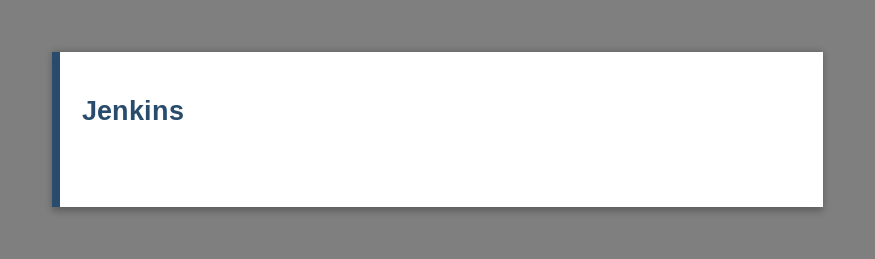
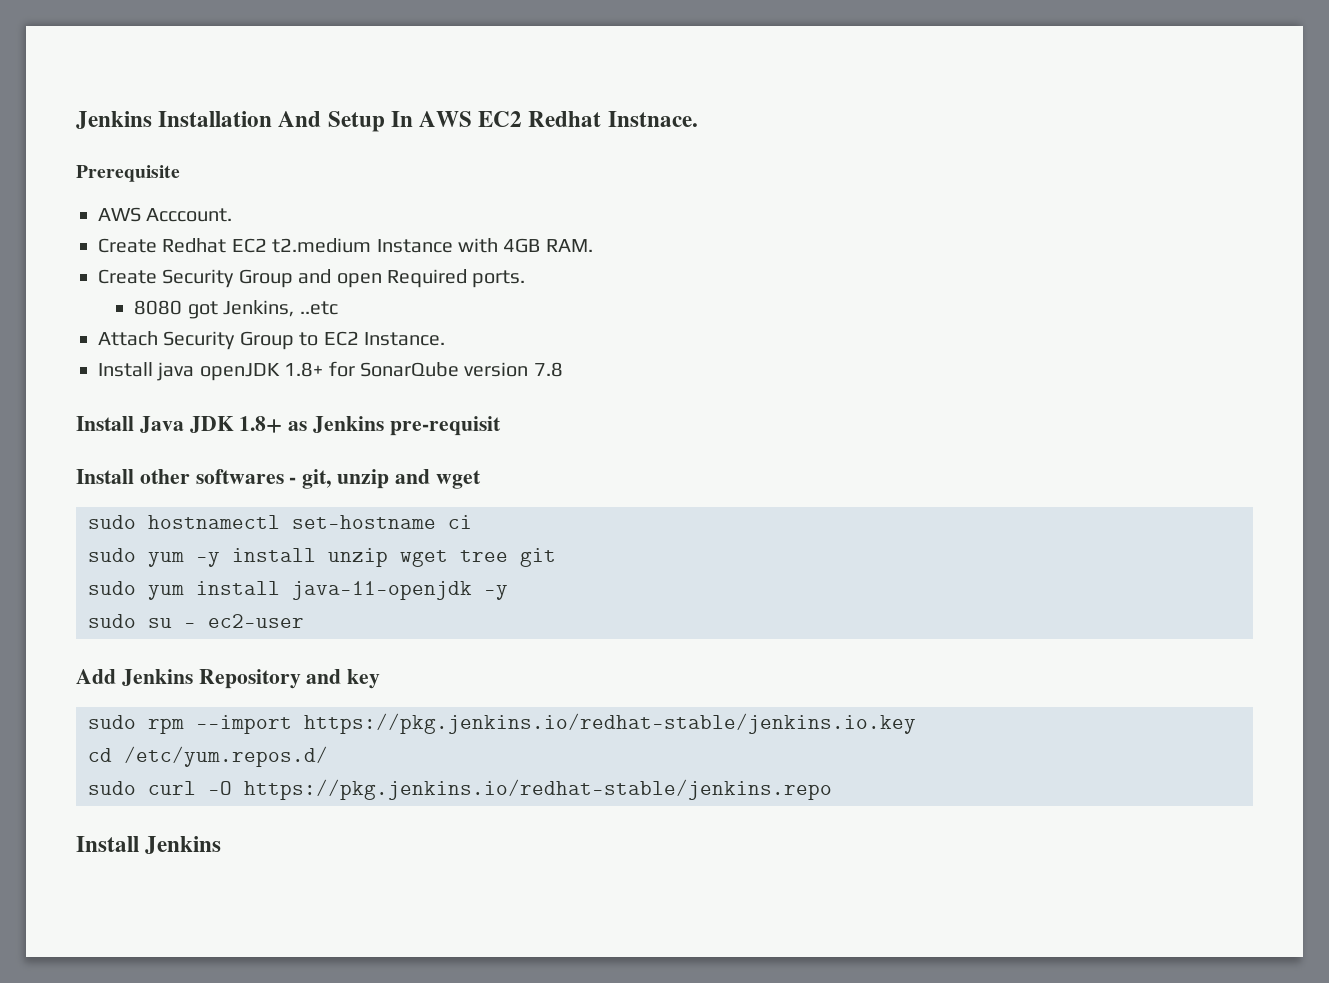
[82,100,184,120] Jenkins -> [76,111,698,132] [76,165,180,182] [98,207,233,222] [98,238,593,253] [98,269,526,288] [134,300,338,319] [98,331,445,350] [98,361,563,381] [76,416,501,436] [76,469,481,489] [88,515,472,529] [88,548,556,567] [88,581,508,600] [88,614,304,628] [76,669,381,689] [88,713,916,734] [88,746,328,767] [88,779,832,800] [76,836,222,854] Jenkins Installation And Setup In AWS EC2 Redhat Instnace. // Prerequisite // AWS Acccount. // Create Redhat EC2 t2.medium Instance with 4GB RAM. // Create Security Group and open Required ports. // 8080 got Jenkins, ..etc // Attach Security Group to EC2 Instance. // Install java openJDK 1.8+ for SonarQube version 7.8 // Install Java JDK 1.8+ as Jenkins pre-requisit // Install other softwares - git, unzip and wget // sudo hostnamectl set-hostname ci // sudo yum -y install unzip wget tree git // sudo yum install java-11-openjdk -y // sudo su - ec2-user // Add Jenkins Repository and key // sudo rpm --import https://pkg.jenkins.io/redhat-stable/jenkins.io.key // cd /etc/yum.repos.d/ // sudo curl -O https://pkg.jenkins.io/redhat-stable/jenkins.repo // Install Jenkins

